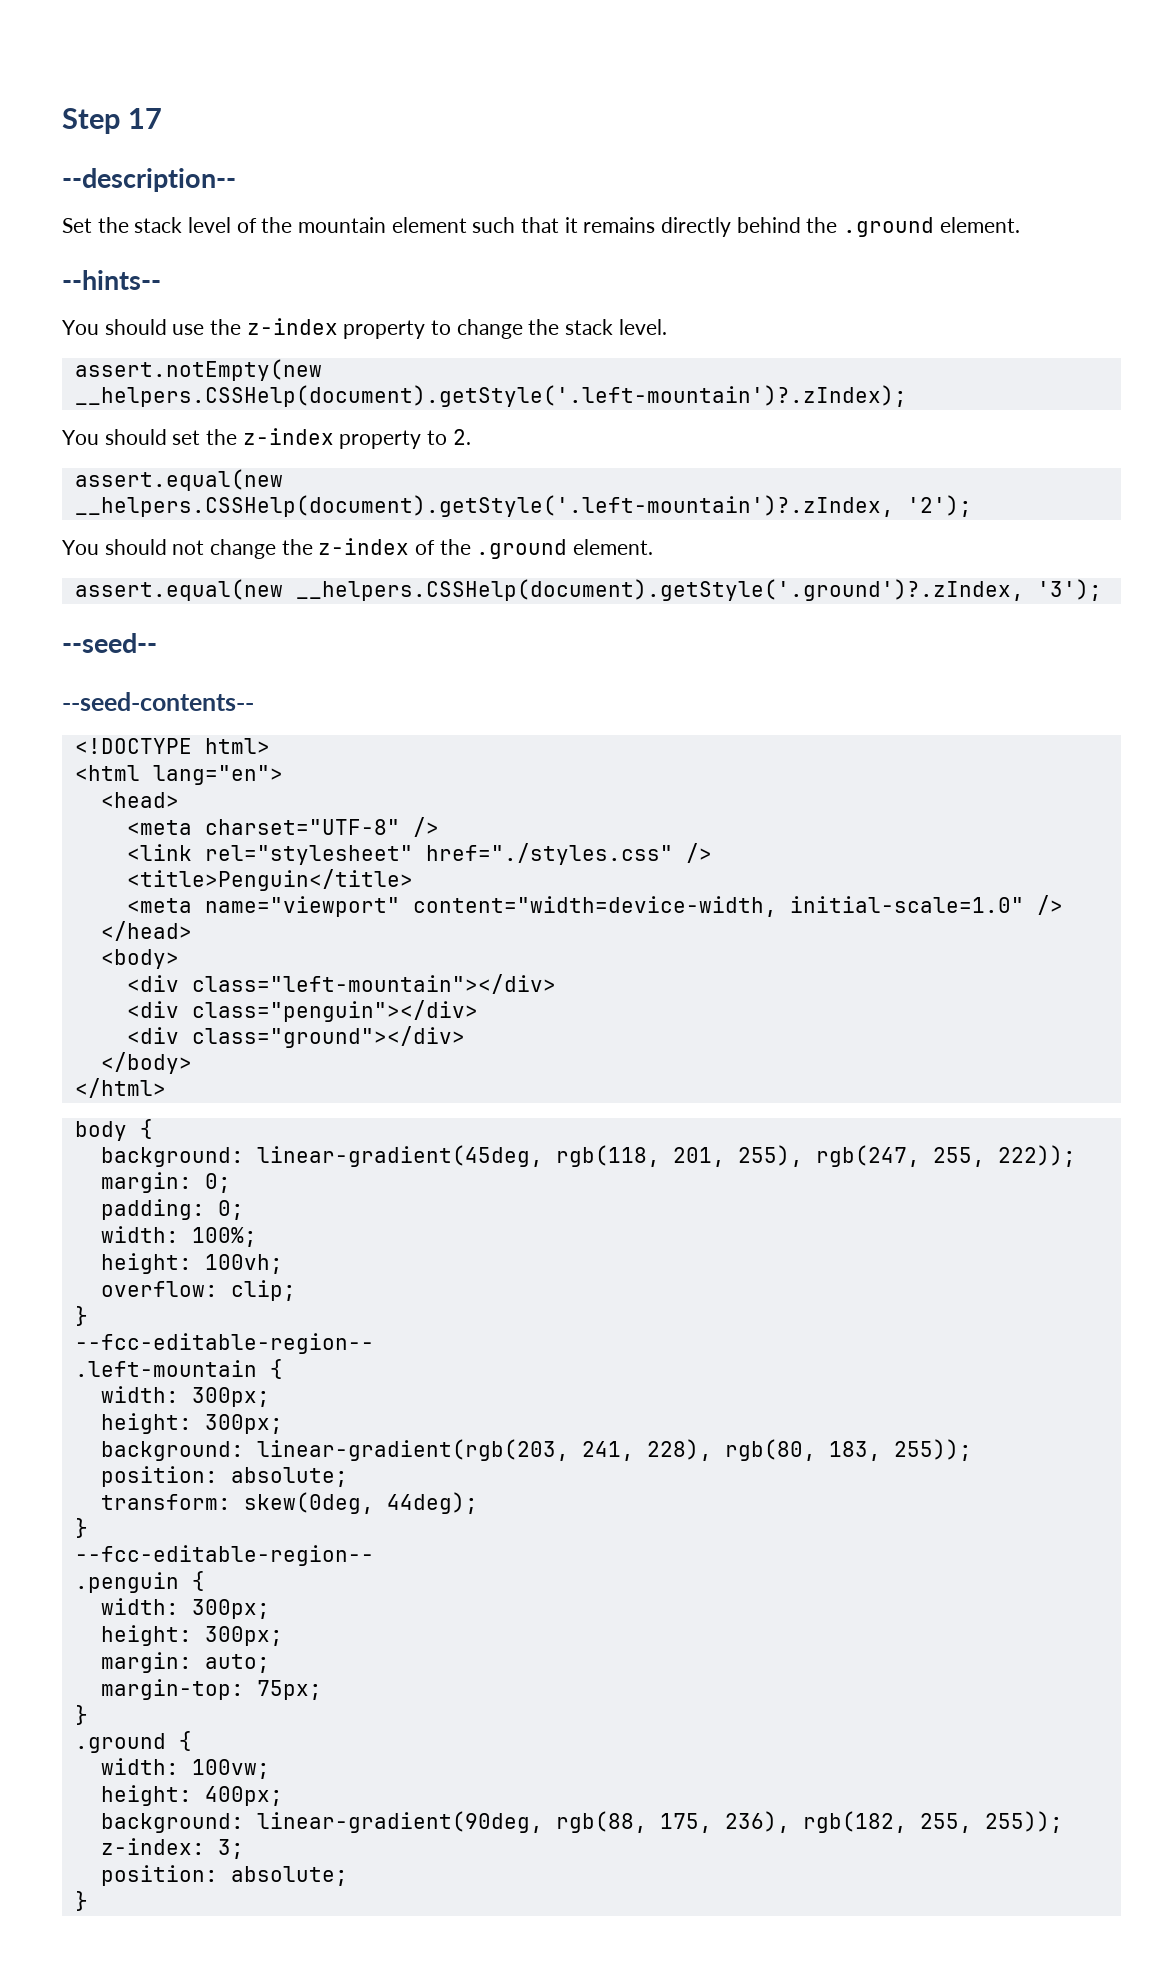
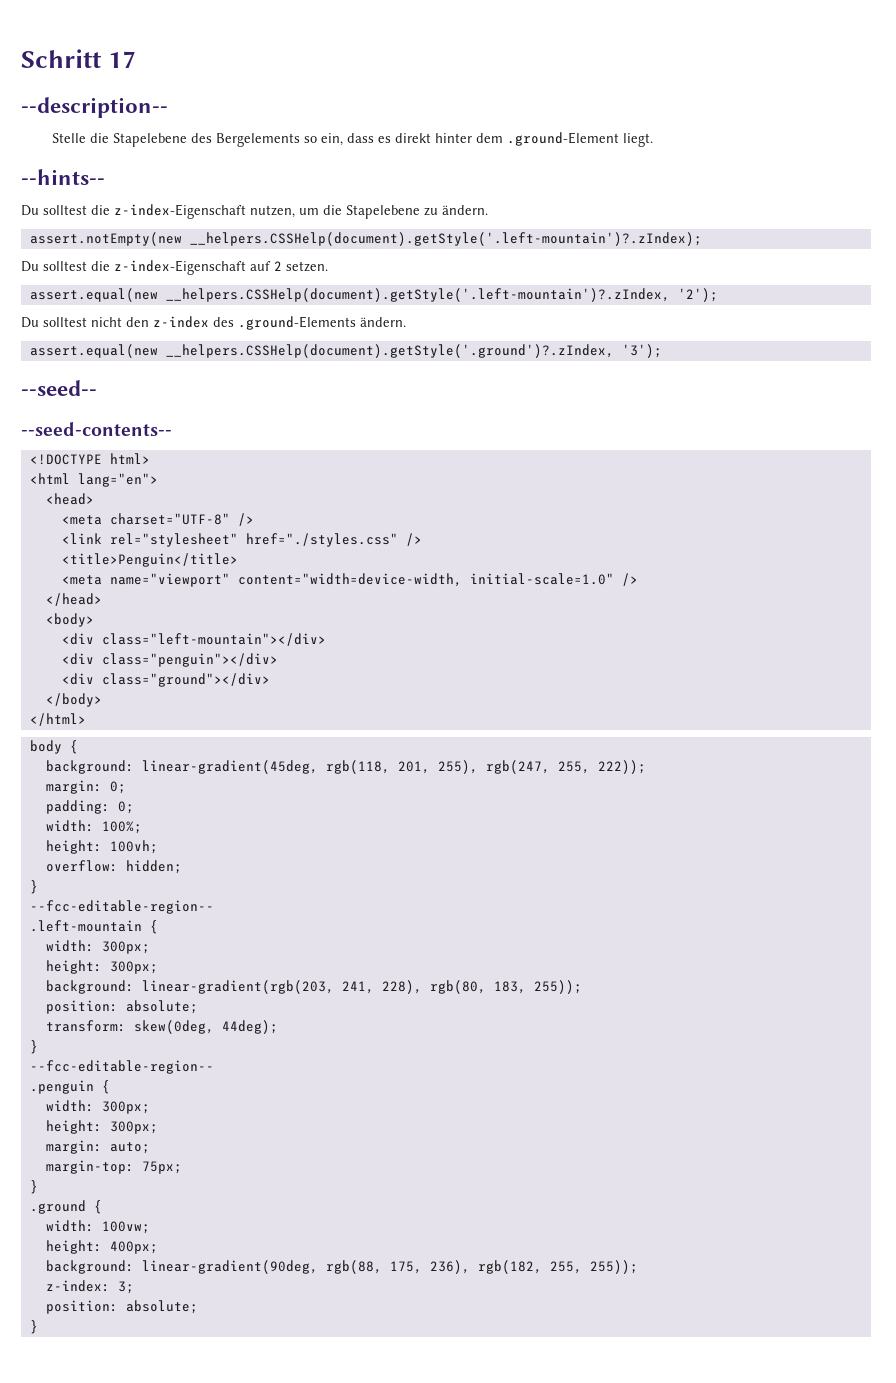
[62,108,120,134] Step -> [21,49,102,68] Schritt
[62,217,1020,237] [62,270,161,290] [62,318,667,339] [74,359,322,381] [74,385,907,407] [62,428,471,449] [74,469,283,491] [74,495,972,517] [62,538,654,559] Set the stack level of the mountain element such that it remains directly behind the .ground element. // --hints-- // You should use the z-index property to change the stack level. // assert.notEmpty(new __helpers.CSSHelp(document).getStyle('.left-mountain')?.zIndex); // You should set the z-index property to 2. // assert.equal(new __helpers.CSSHelp(document).getStyle('.left-mountain')?.zIndex, '2'); // You should not change the z-index of the .ground element. -> [51,132,653,147] [21,169,105,185] [21,204,488,219] [29,232,702,246] [21,260,328,275] [29,288,718,302] [21,316,406,330] Stelle die Stapelebene des Bergelements so ein, dass es direkt hinter dem .ground-Element liegt. // --hints-- // Du solltest die z-index-Eigenschaft nutzen, um die Stapelebene zu ändern. // assert.notEmpty(new __helpers.CSSHelp(document).getStyle('.left-mountain')?.zIndex); // Du solltest die z-index-Eigenschaft auf 2 setzen. // assert.equal(new __helpers.CSSHelp(document).getStyle('.left-mountain')?.zIndex, '2'); // Du solltest nicht den z-index des .ground-Elements ändern.
[230,1280,296,1301] clip; -> [125,860,182,874] hidden;

